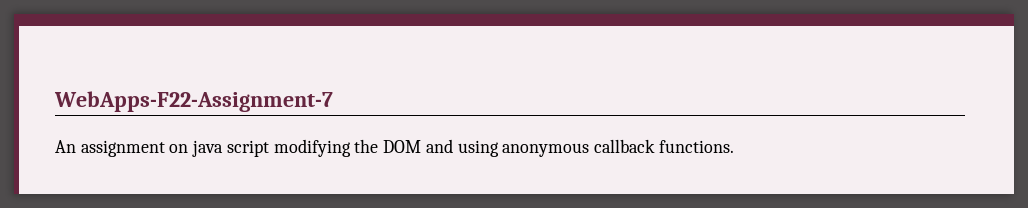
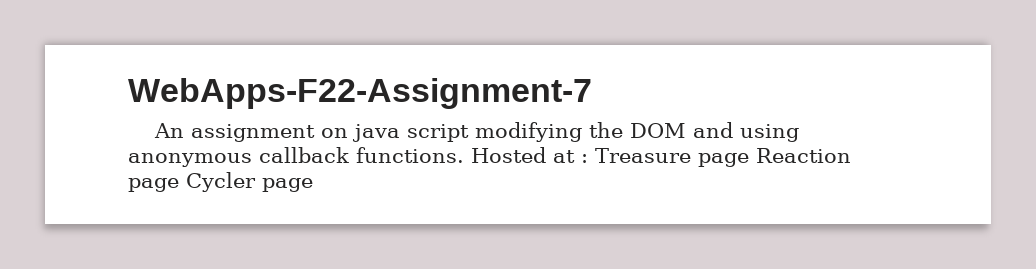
(734, 146) none -> [471,147,851,167] [128,172,313,192] Hosted at : Treasure page Reaction page Cycler page

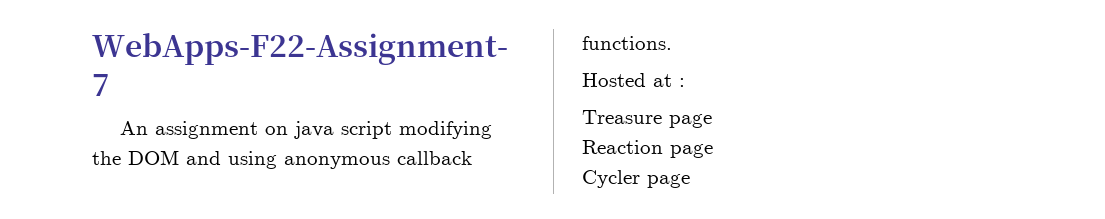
(464, 155) none -> (672, 43) //
(588, 158) none -> (685, 82) //
(749, 160) none -> (712, 121) //
(179, 185) none -> (713, 151) //

